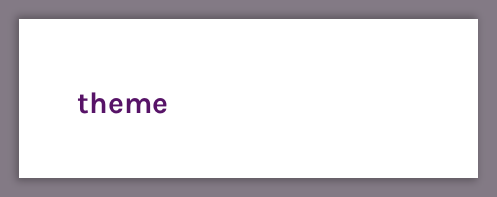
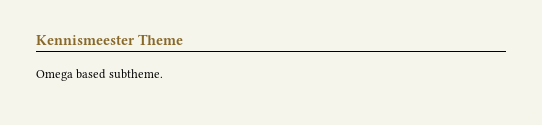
[77,92,168,114] theme -> [36,34,183,45] [36,69,163,81] Kennismeester Theme // Omega based subtheme.

